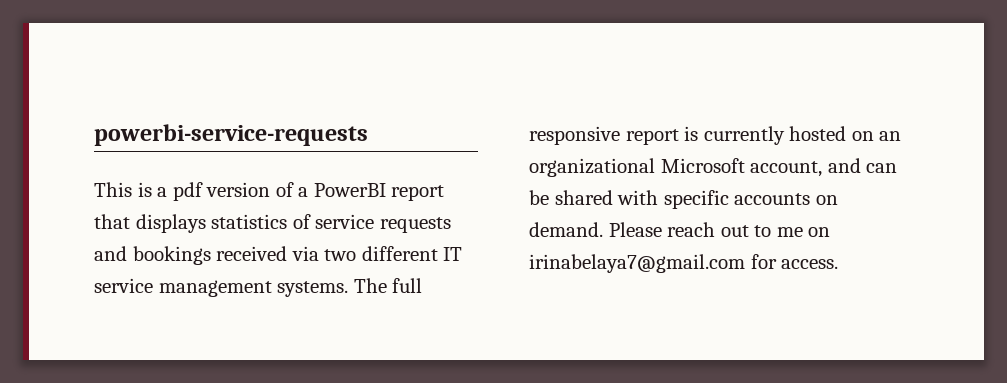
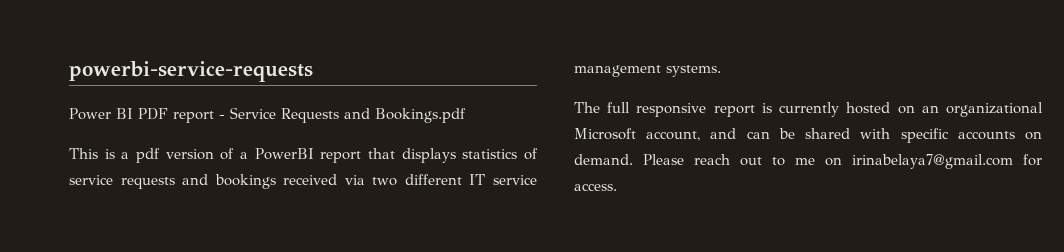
(368, 135) none -> [69,107,466,123] // Power BI PDF report - Service Requests and Bookings.pdf
(349, 289) none -> (721, 71) //

